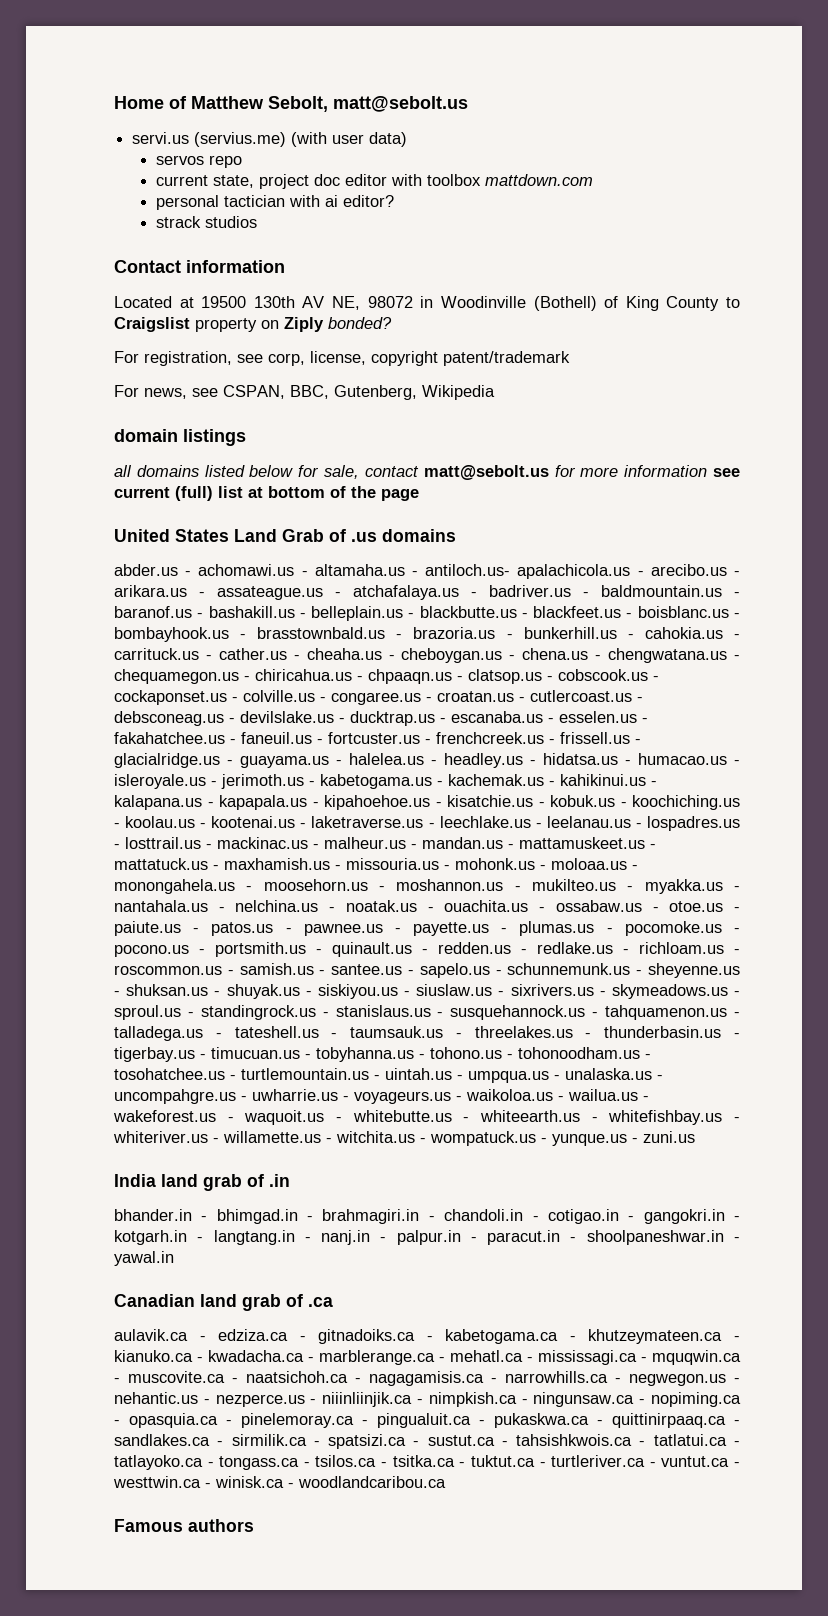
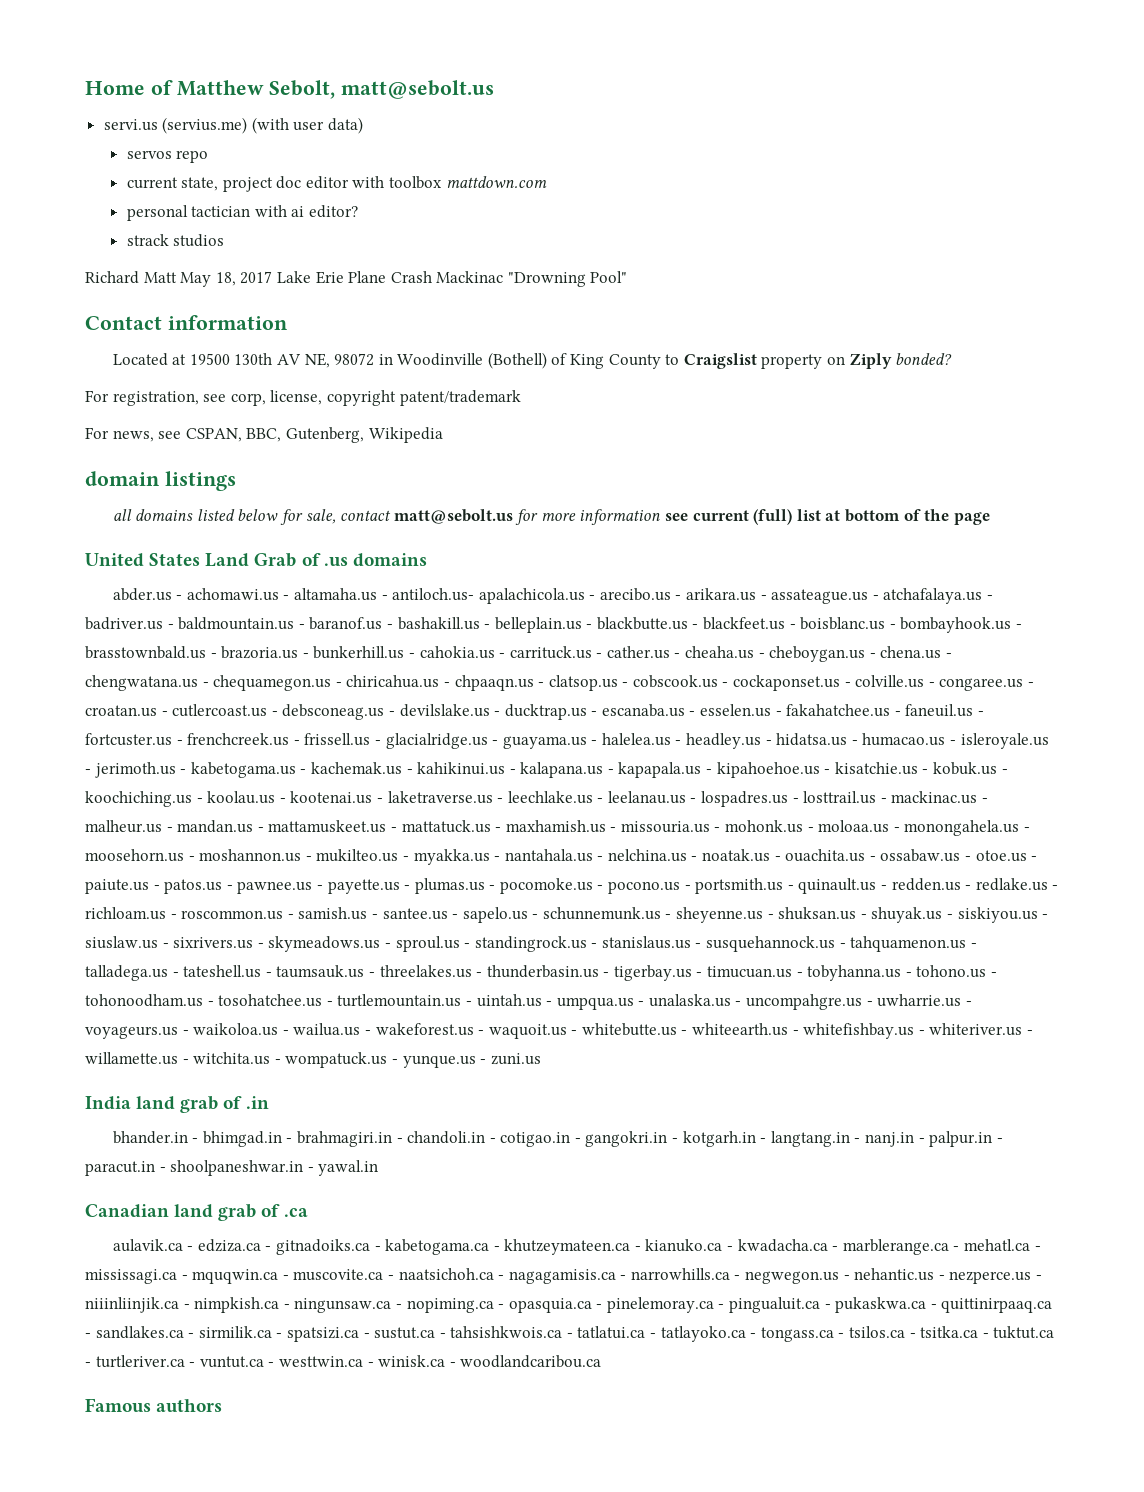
(258, 222) none -> [85,271,628,287] // Richard Matt May 18, 2017 Lake Erie Plane Crash Mackinac "Drowning Pool"

